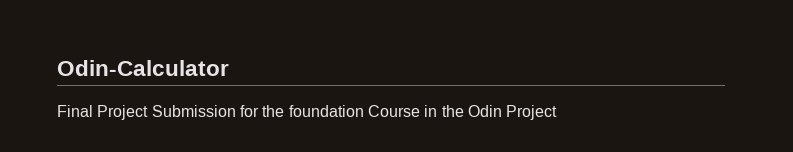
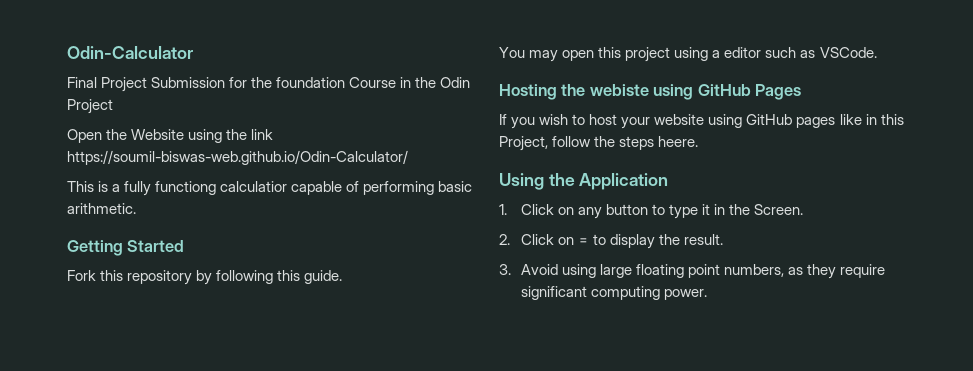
(558, 112) none -> [67,129,274,143] [67,150,408,165] [67,181,473,196] [67,203,136,214] [67,240,185,256] [67,270,343,285] [499,47,877,62] [499,84,802,100] [499,114,904,129] [499,136,699,151] [499,173,669,190] [499,204,804,219] [499,234,723,249] [499,264,886,279] [520,286,707,300] // Open the Website using the link https://soumil-biswas-web.github.io/Odin-Calculator/ // This is a fully functiong calculatior capable of performing basic arithmetic. // Getting Started // Fork this repository by following this guide. // You may open this project using a editor such as VSCode. // Hosting the webiste using GitHub Pages // If you wish to host your website using GitHub pages like in this Project, follow the steps heere. // Using the Application // 1. Click on any button to type it in the Screen. // 2. Click on = to display the result. // 3. Avoid using large floating point numbers, as they require significant computing power.

